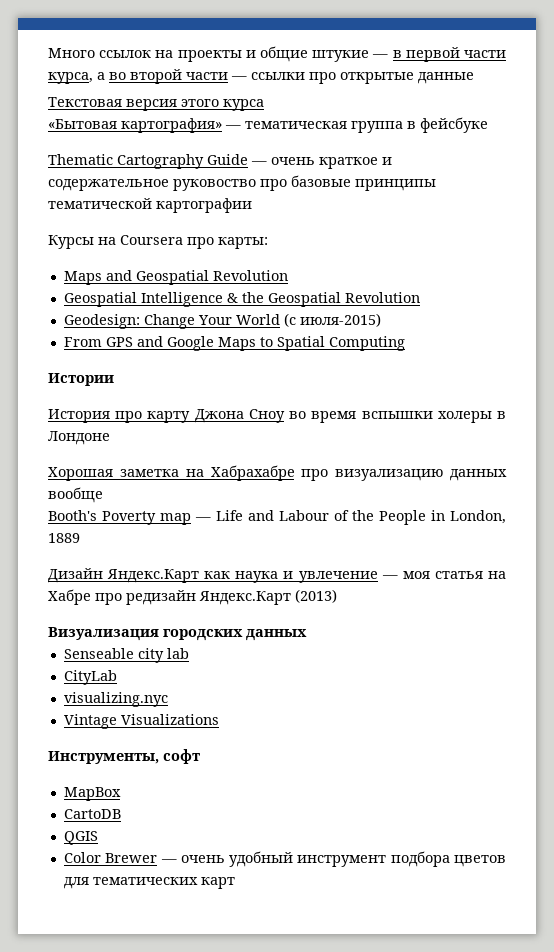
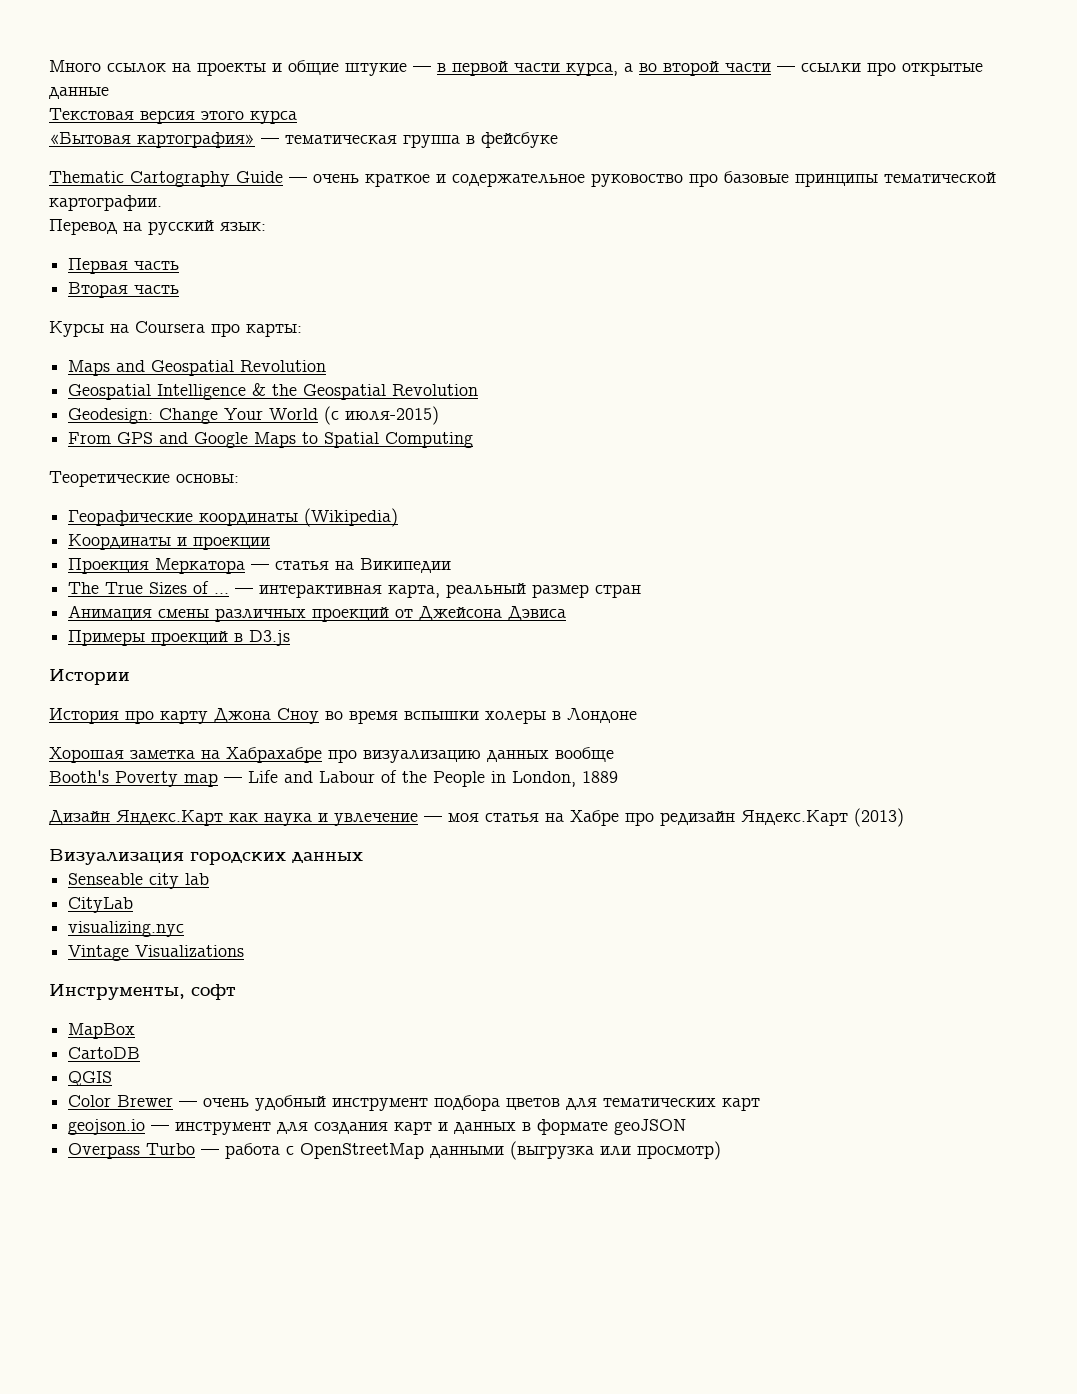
[156,198,252,213] картографии -> [49,195,162,211] [49,219,266,235] [68,258,180,274] [68,282,180,298] картографии. // Перевод на русский язык: // Первая часть // Вторая часть
(405, 343) none -> [49,471,239,487] [68,508,399,527] [68,534,271,550] [68,558,452,574] [68,581,642,598] [68,605,567,622] [68,630,291,646] // Теоретические основы: // Георафические координаты (Wikipedia) // Координаты и проекции // Проекция Меркатора — статья на Википедии // The True Sizes of ... — интерактивная карта, реальный размер стран // Анимация смены различных проекций от Джейсона Дэвиса // Примеры проекций в D3.js
(235, 883) none -> [68,1119,687,1135] [68,1141,722,1160] // geojson.io — инструмент для создания карт и данных в формате geoJSON // Overpass Turbo — работа с OpenStreetMap данными (выгрузка или просмотр)

